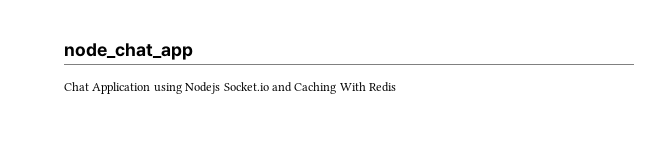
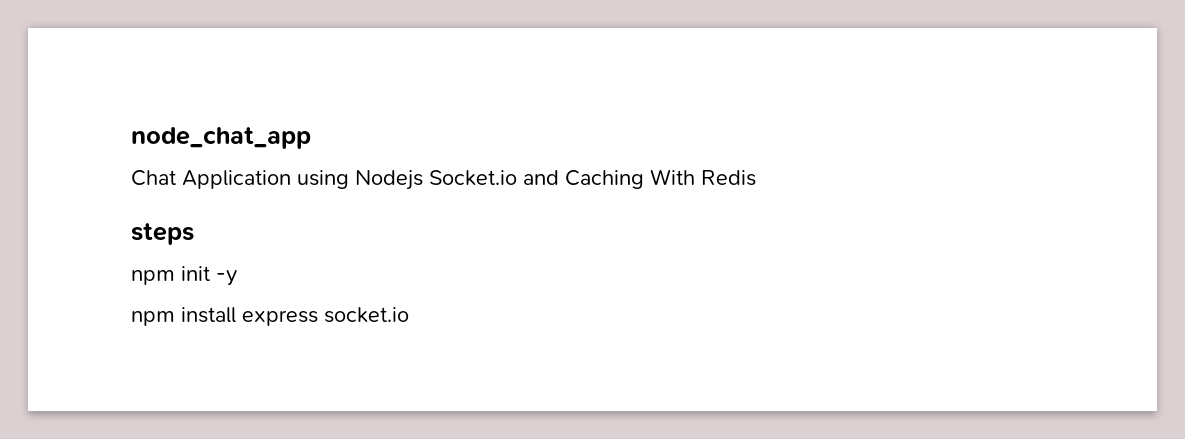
(396, 87) none -> [131,223,194,245] [131,266,237,286] [131,307,409,326] // steps // npm init -y // npm install express socket.io

